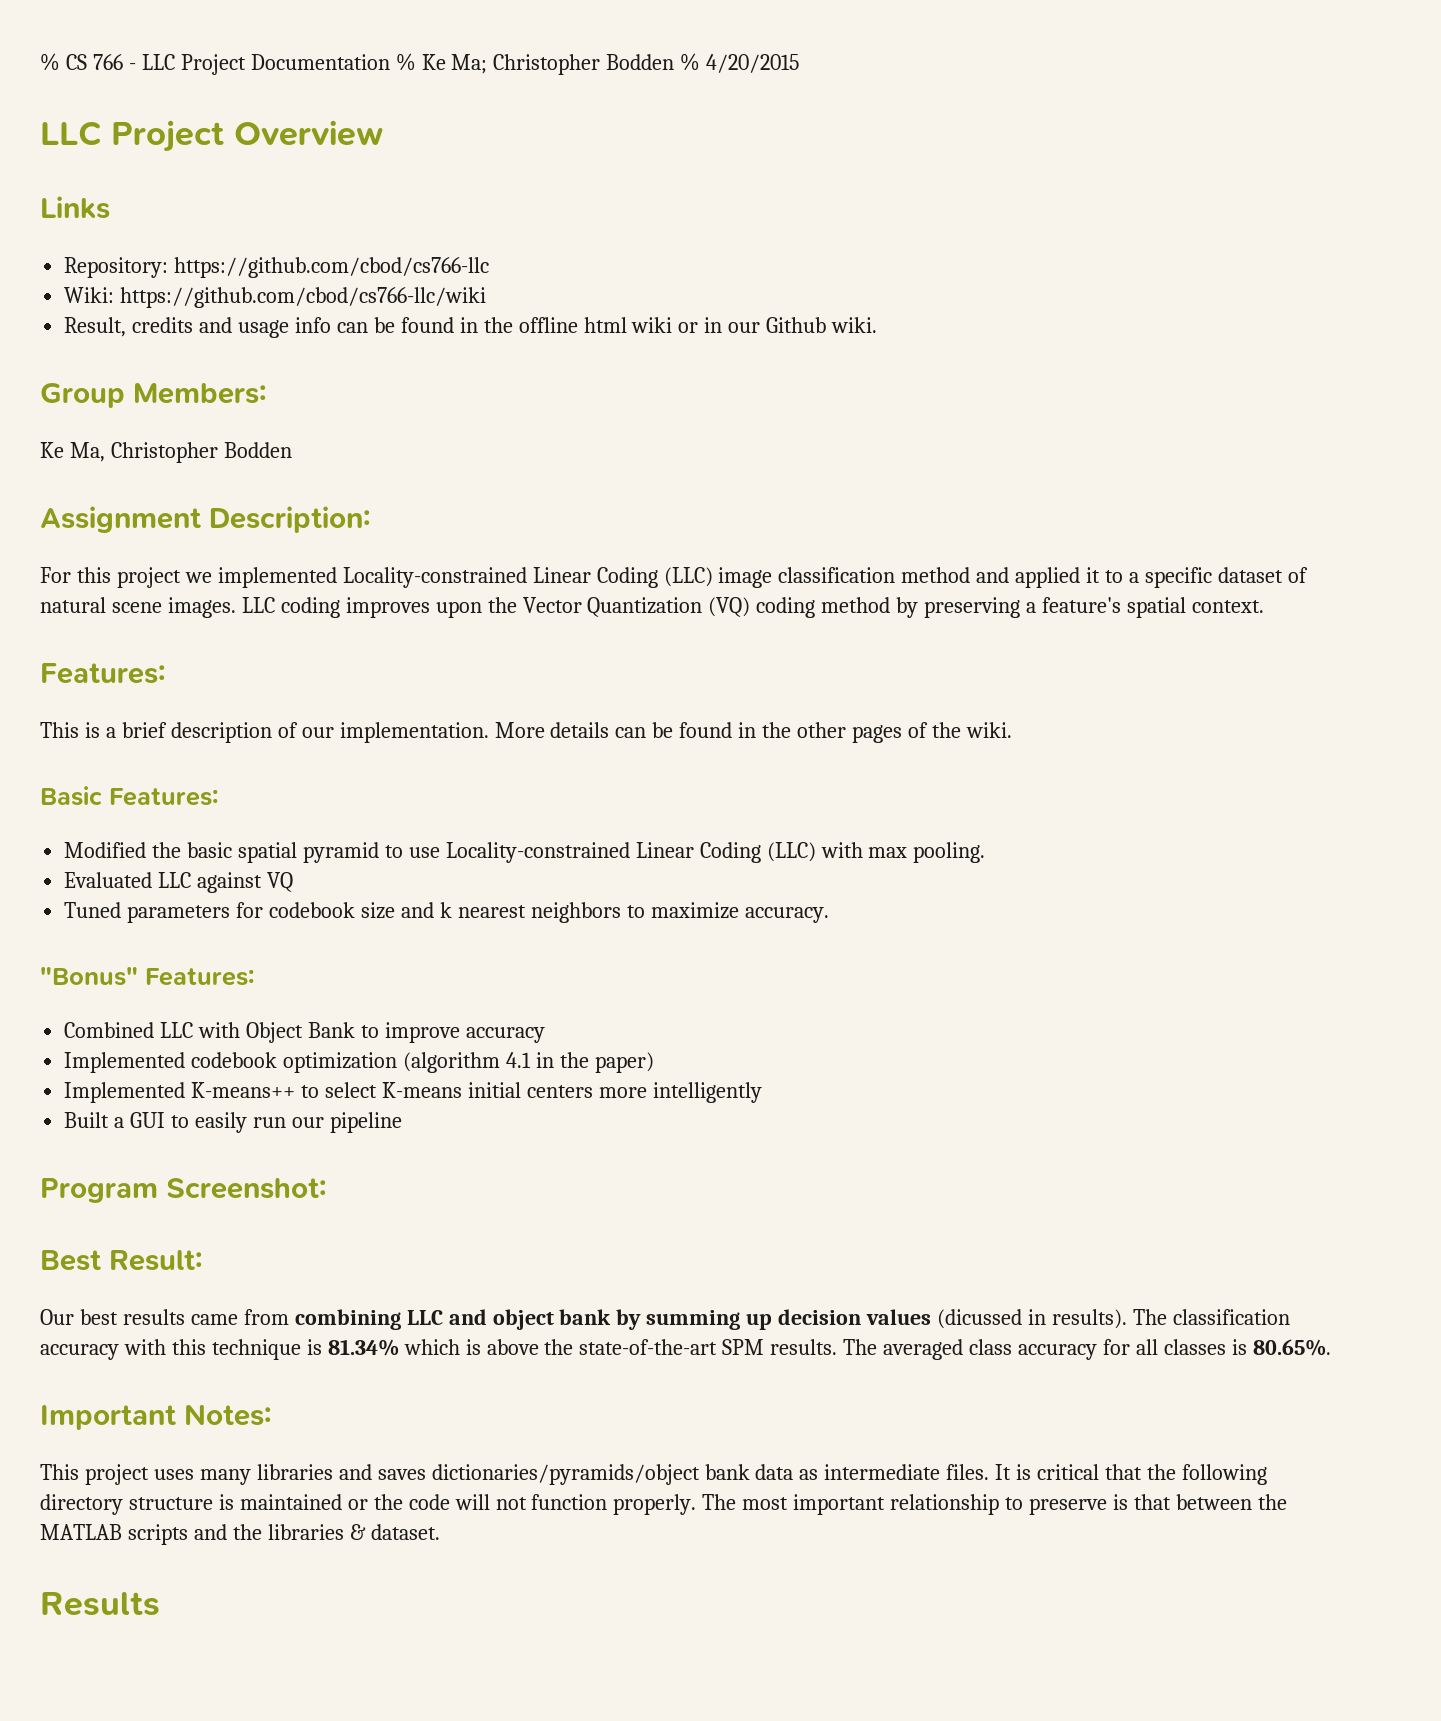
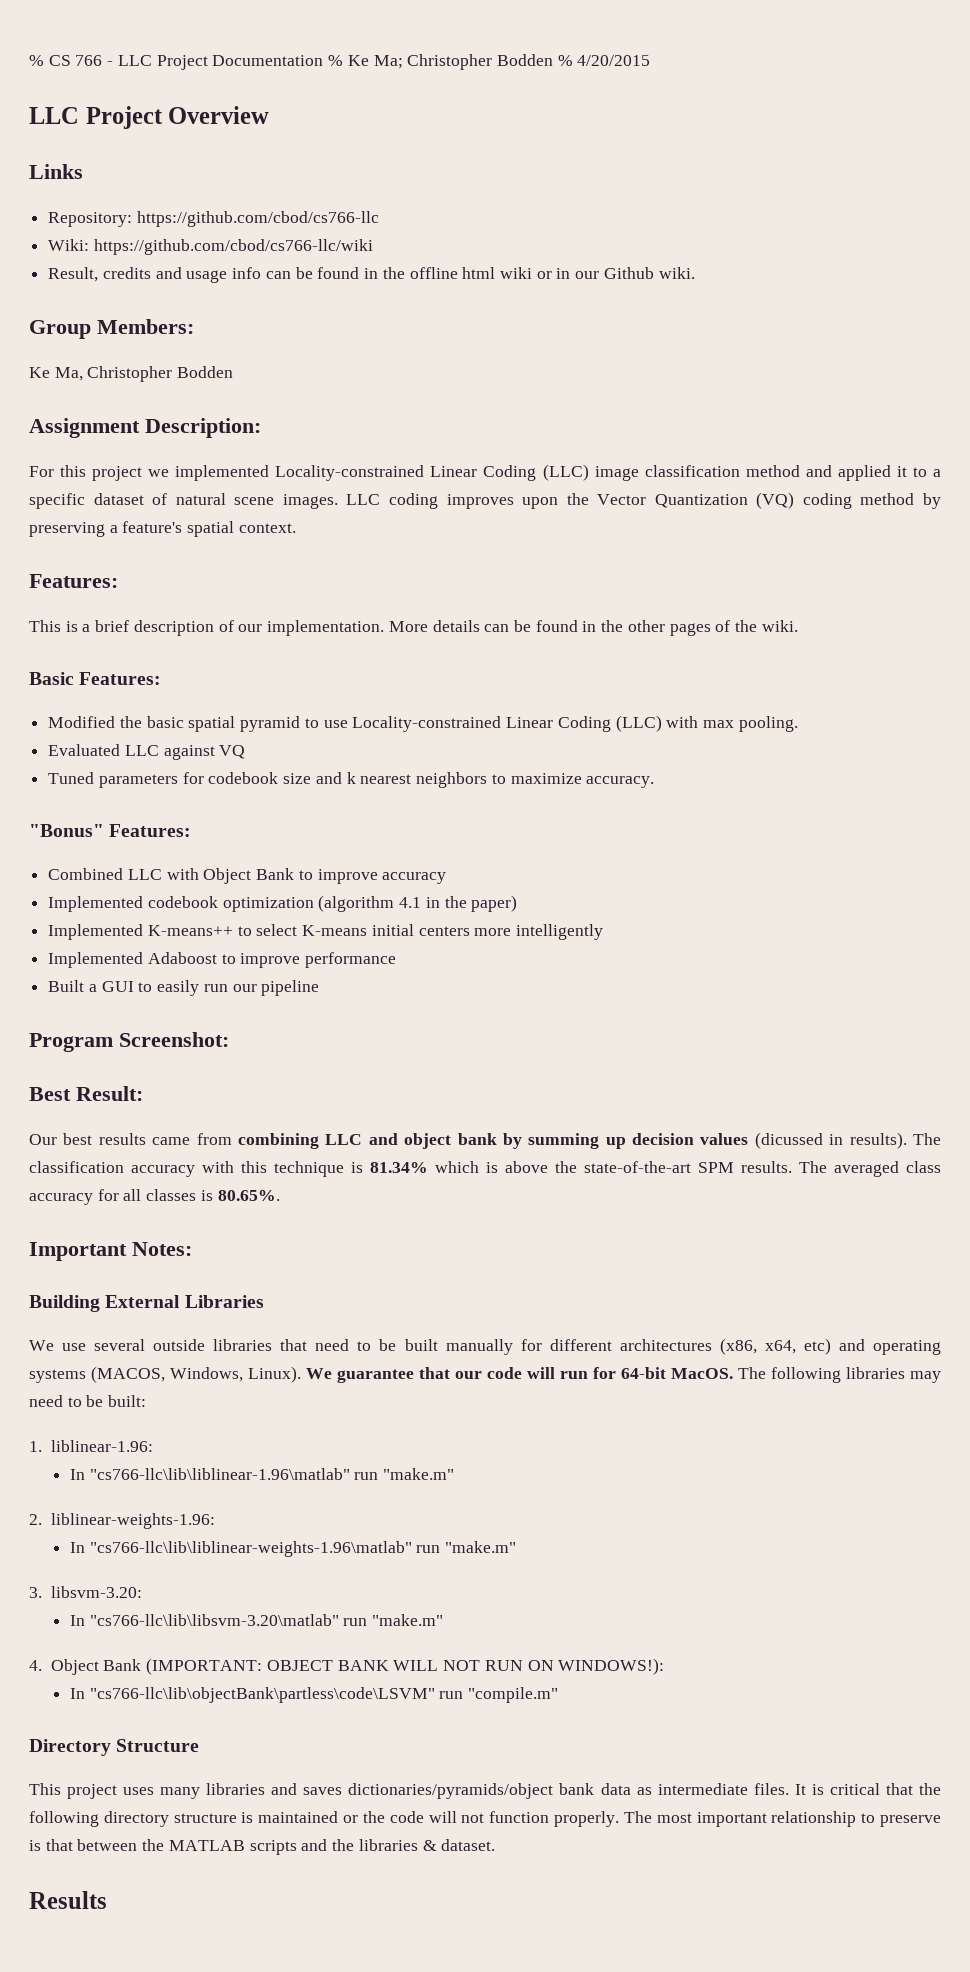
(762, 1092) none -> [48,952,397,968] // Implemented Adaboost to improve performance
(272, 1415) none -> [29,1295,264,1312] [29,1338,941,1355] [29,1366,941,1383] [29,1395,147,1407] [29,1440,153,1452] [69,1468,454,1480] [29,1513,215,1529] [69,1541,516,1557] [29,1586,142,1598] [69,1614,443,1626] [29,1658,665,1675] [69,1687,558,1703] [29,1739,200,1756] // Building External Libraries // We use several outside libraries that need to be built manually for different architectures (x86, x64, etc) and operating systems (MACOS, Windows, Linux). We guarantee that our code will run for 64-bit MacOS. The following libraries may need to be built: // 1. liblinear-1.96: // In "cs766-llc\lib\liblinear-1.96\matlab" run "make.m" // 2. liblinear-weights-1.96: // In "cs766-llc\lib\liblinear-weights-1.96\matlab" run "make.m" // 3. libsvm-3.20: // In "cs766-llc\lib\libsvm-3.20\matlab" run "make.m" // 4. Object Bank (IMPORTANT: OBJECT BANK WILL NOT RUN ON WINDOWS!): // In "cs766-llc\lib\objectBank\partless\code\LSVM" run "compile.m" // Directory Structure

